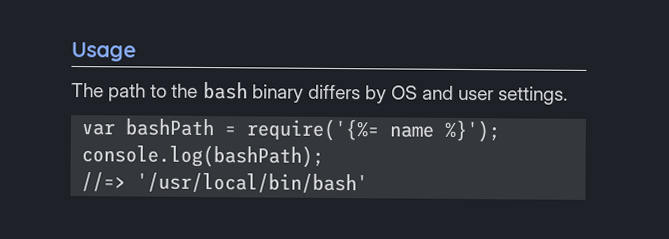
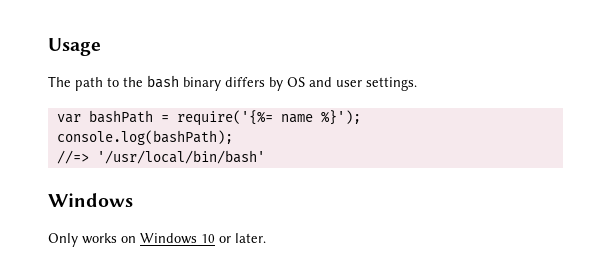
(369, 183) none -> [48,193,133,207] [48,233,266,247] // Windows // Only works on Windows 10 or later.

